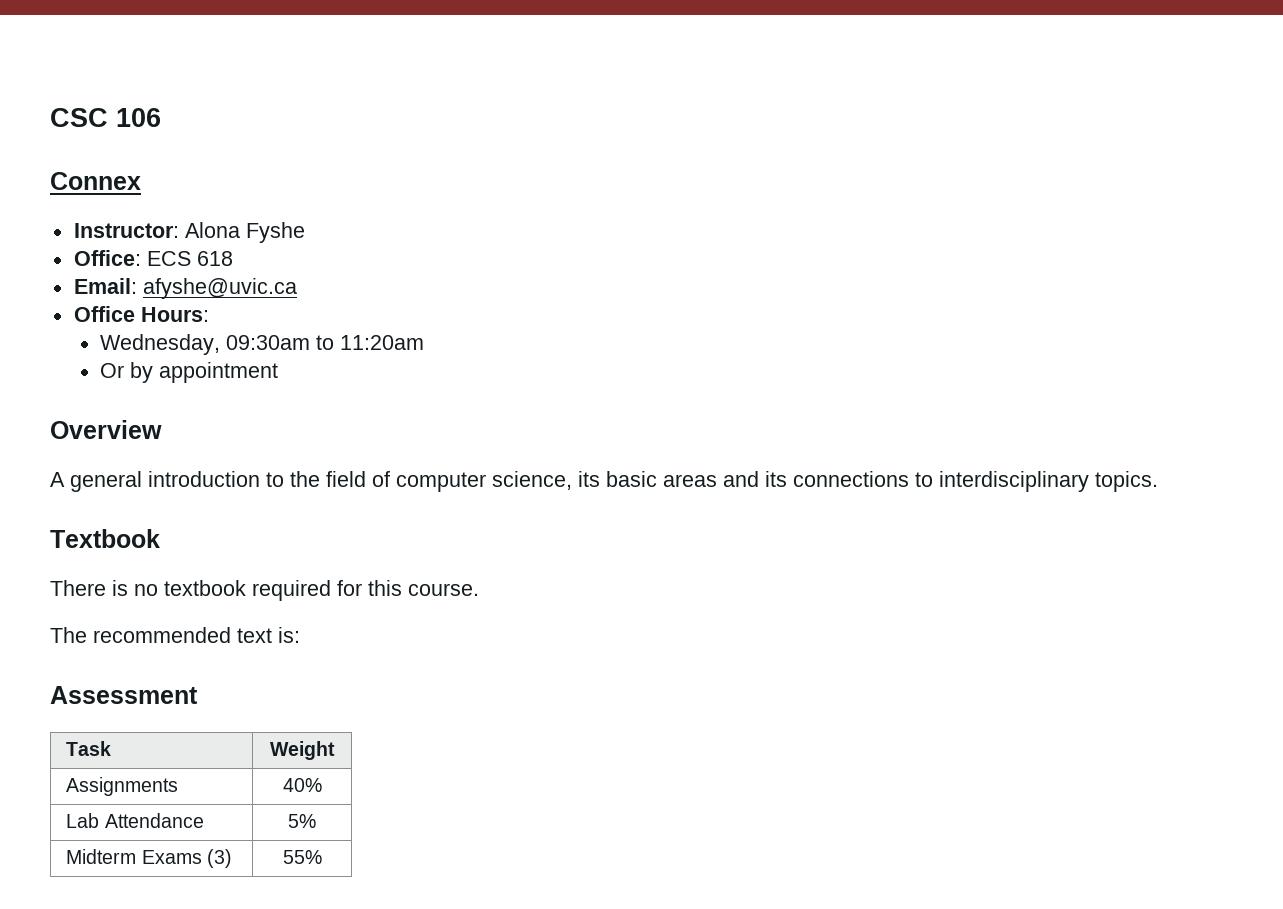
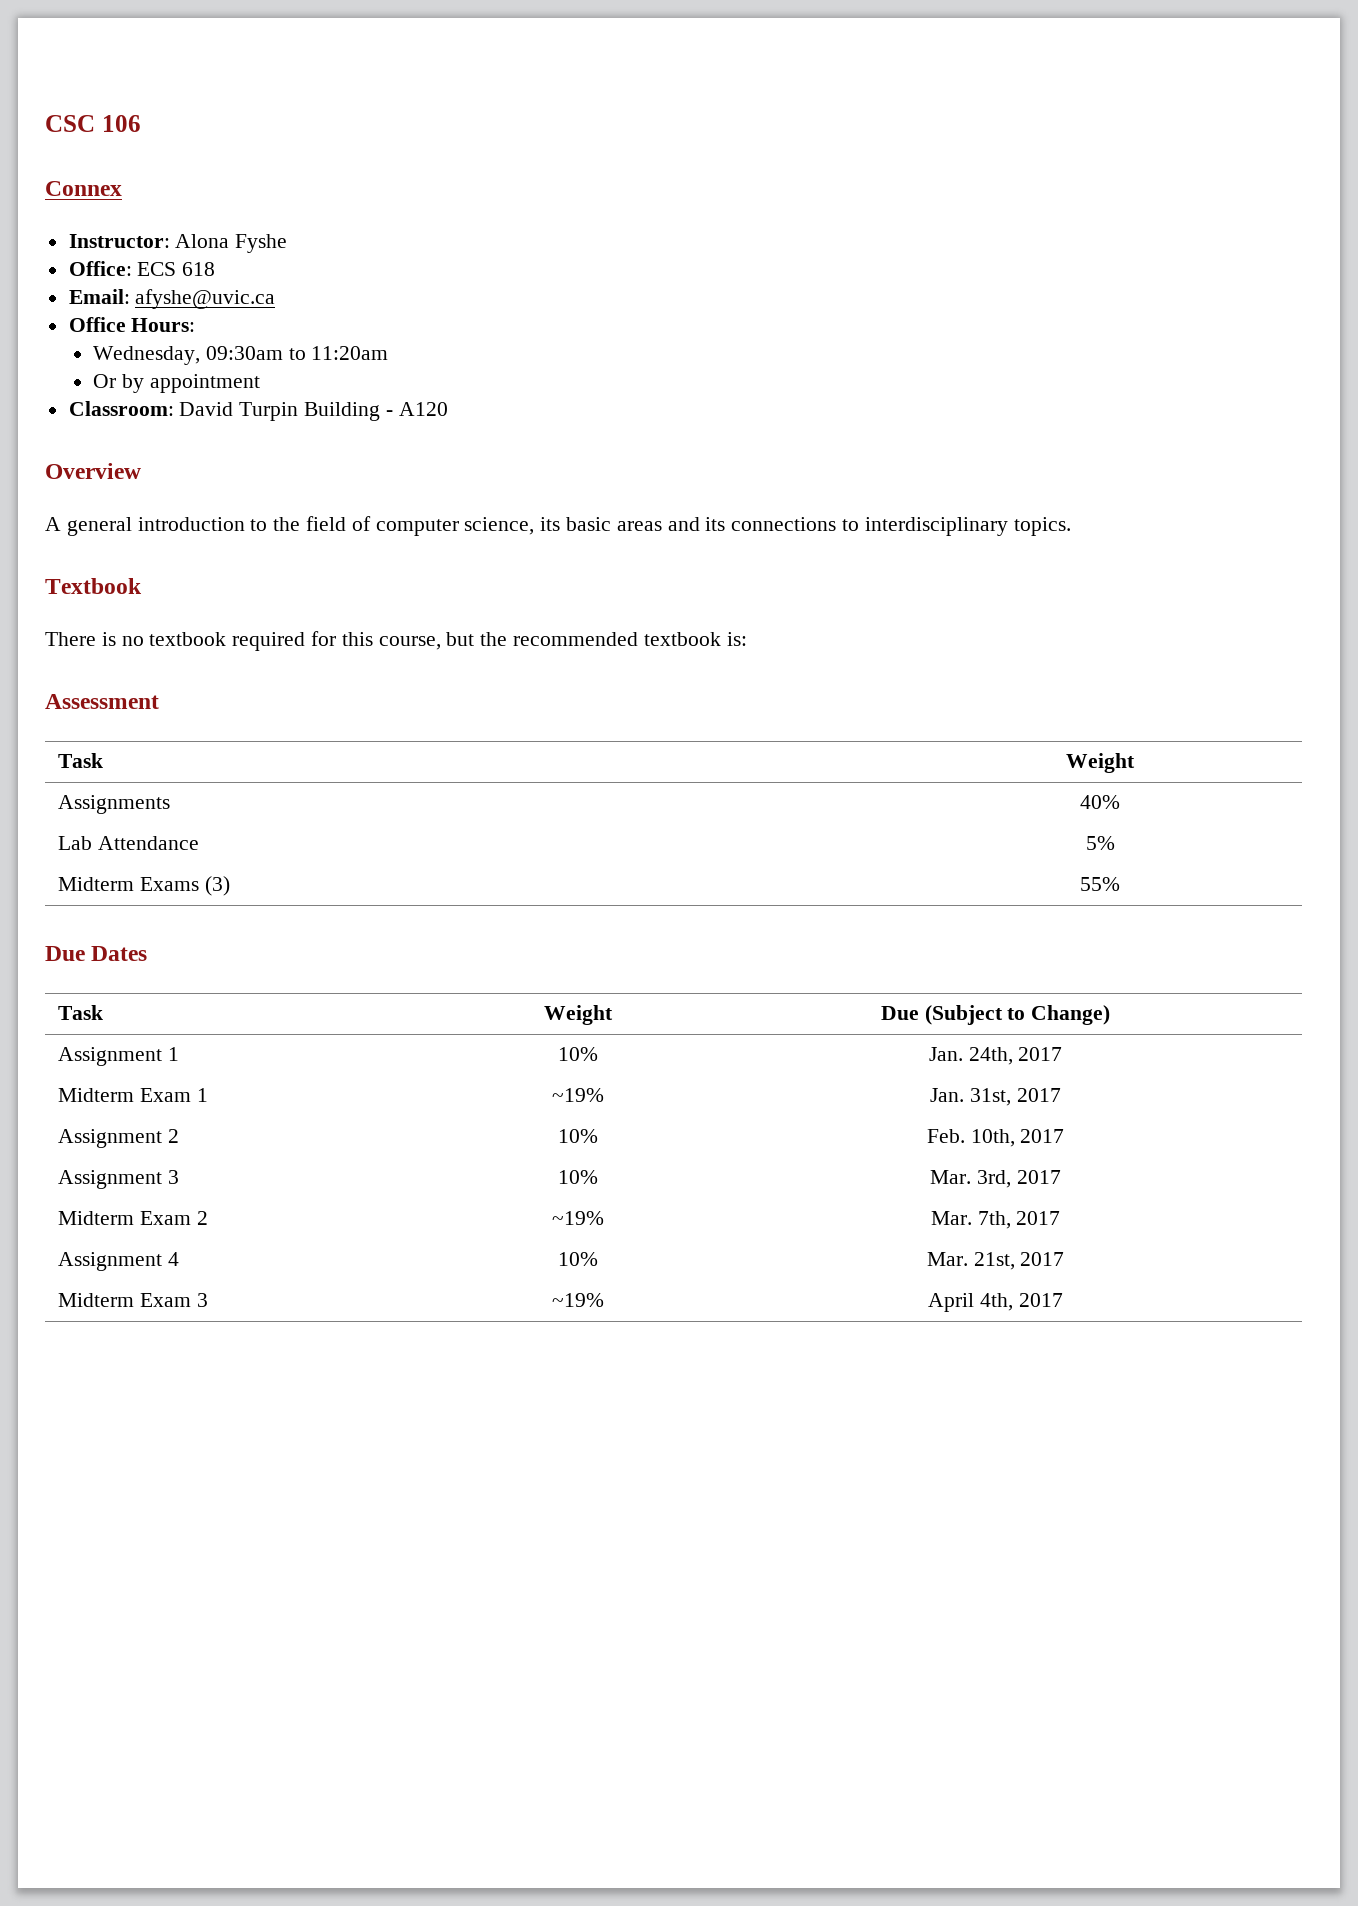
(278, 372) none -> [68,401,448,421] // Classroom: David Turpin Building - A120
[408,583,479,596] [50,627,272,643] course. // The recommended text -> [378,632,721,650] course, but the recommended textbook
(322, 857) none -> [45,946,148,961] [58,1005,104,1020] [544,1005,613,1025] [880,1005,1111,1025] [58,1047,179,1066] [558,1047,598,1061] [928,1047,1063,1065] [58,1088,208,1102] [552,1088,604,1102] [930,1088,1061,1106] [58,1129,179,1148] [558,1129,598,1143] [926,1129,1065,1147] [58,1170,179,1189] [558,1170,598,1184] [930,1170,1061,1188] [58,1211,208,1225] [552,1211,604,1225] [930,1211,1061,1229] [58,1252,179,1271] [558,1252,598,1266] [926,1252,1065,1270] [58,1293,208,1307] [552,1293,604,1307] [928,1293,1063,1312] // Due Dates // Task | Weight | Due (Subject to Change) // Assignment 1 | 10% | Jan. 24th, 2017 // Midterm Exam 1 | ~19% | Jan. 31st, 2017 // Assignment 2 | 10% | Feb. 10th, 2017 // Assignment 3 | 10% | Mar. 3rd, 2017 // Midterm Exam 2 | ~19% | Mar. 7th, 2017 // Assignment 4 | 10% | Mar. 21st, 2017 // Midterm Exam 3 | ~19% | April 4th, 2017

